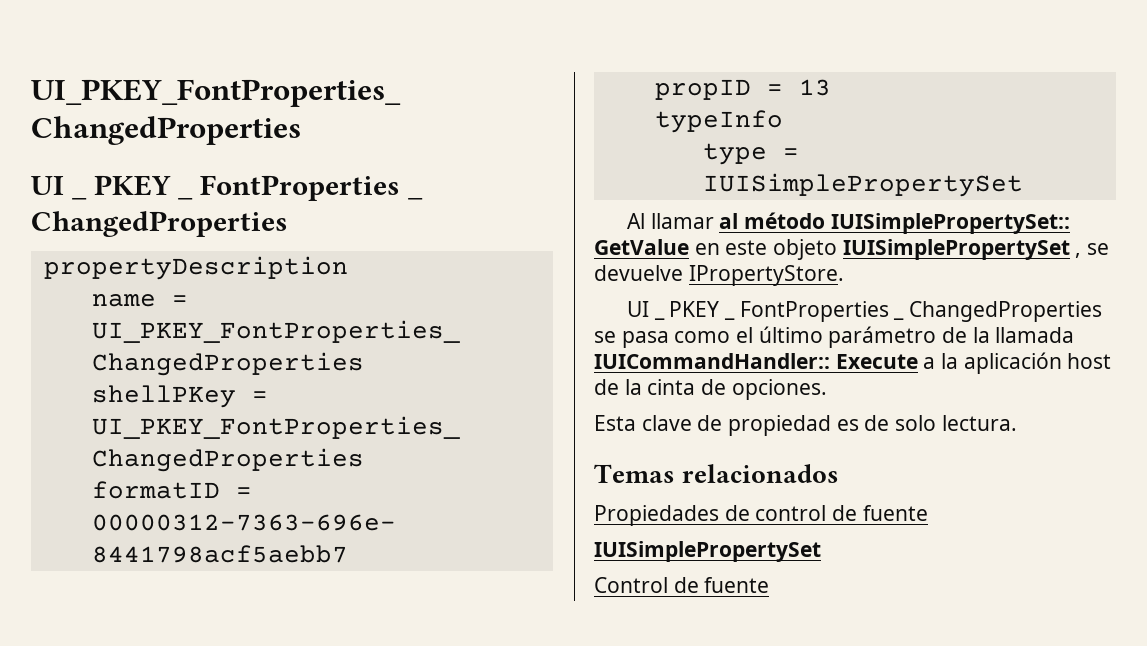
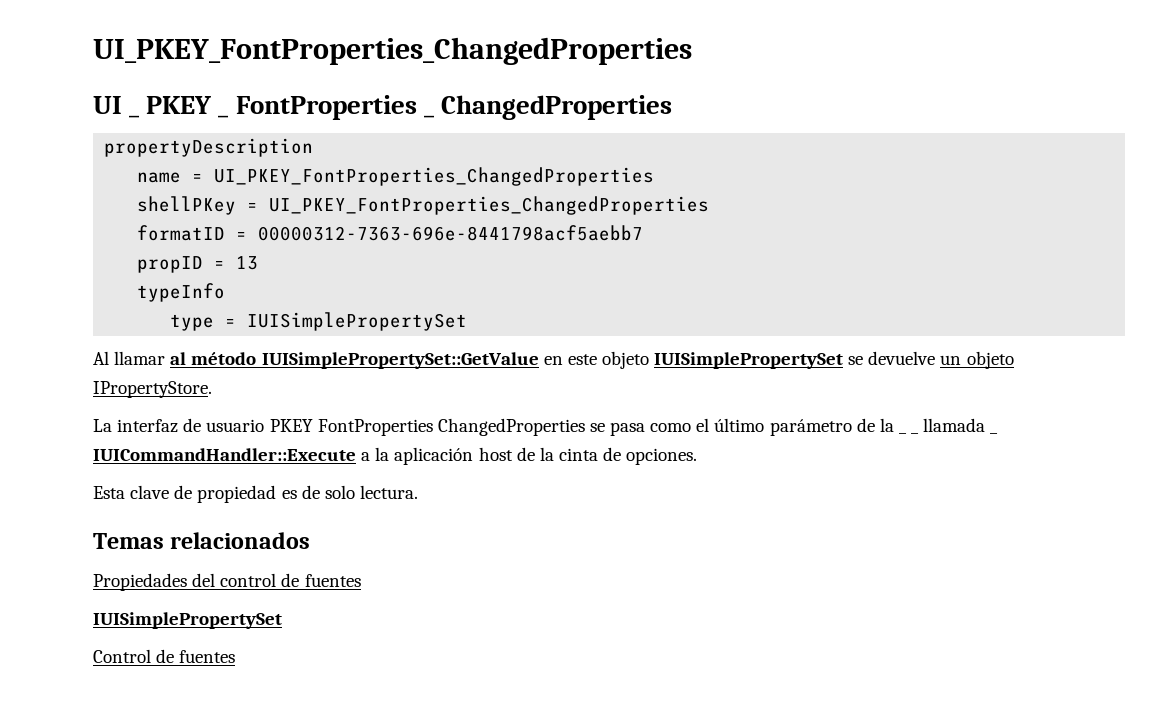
[830,213,1070,234] [594,239,689,255] IUISimplePropertySet:: GetValue -> [261,352,539,369] IUISimplePropertySet::GetValue
[1075,253,1082,258] , -> (844, 360) none
(683, 273) none -> [940,351,1014,369] un objeto
[626,301,649,317] [653,317,665,320] [669,301,720,317] [724,301,905,322] UI _ PKEY _ FontProperties _ -> [93,418,433,436] La interfaz de usuario PKEY FontProperties
[995,327,1075,343] [594,353,918,369] llamada IUICommandHandler:: Execute -> [898,432,920,434] [923,418,986,432] [990,432,999,434] [93,448,356,461] _ _ llamada _ IUICommandHandler::Execute
[724,505,750,521] de -> [192,573,216,587] del
[862,505,928,521] fuente -> [304,574,361,587] fuentes
[704,577,770,593] fuente -> [179,650,236,663] fuentes

